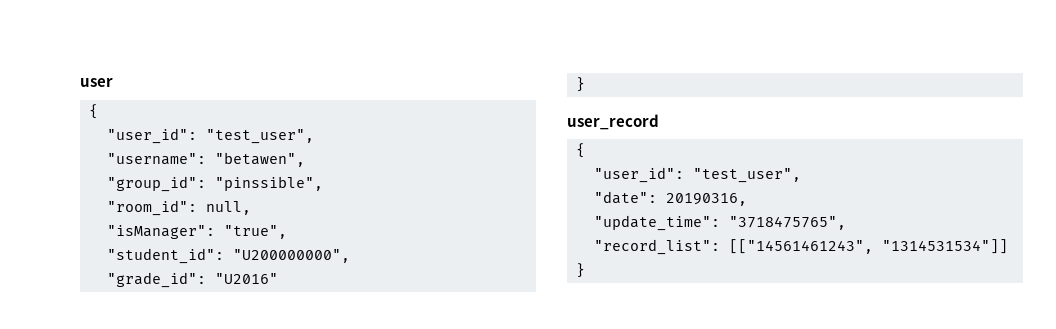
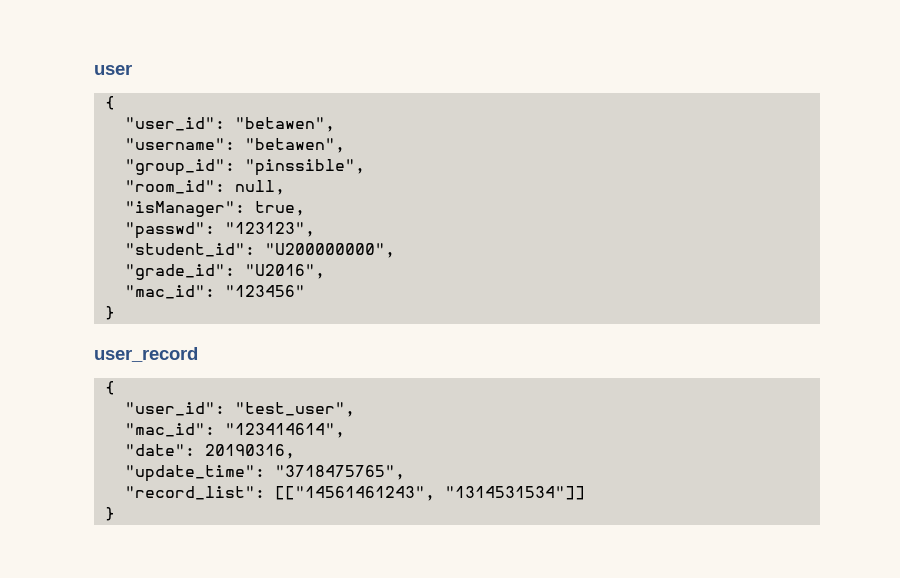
[206,129,315,144] "test_user", -> [234,117,335,132] "betawen",
[224,225,288,239] "true", -> [254,201,305,216] [124,222,315,239] true, // "passwd": "123123",
[215,273,279,284] "U2016" -> [244,264,325,279] [124,285,305,299] "U2016", // "mac_id": "123456"
(802, 175) none -> [124,423,345,438] // "mac_id": "123414614",

